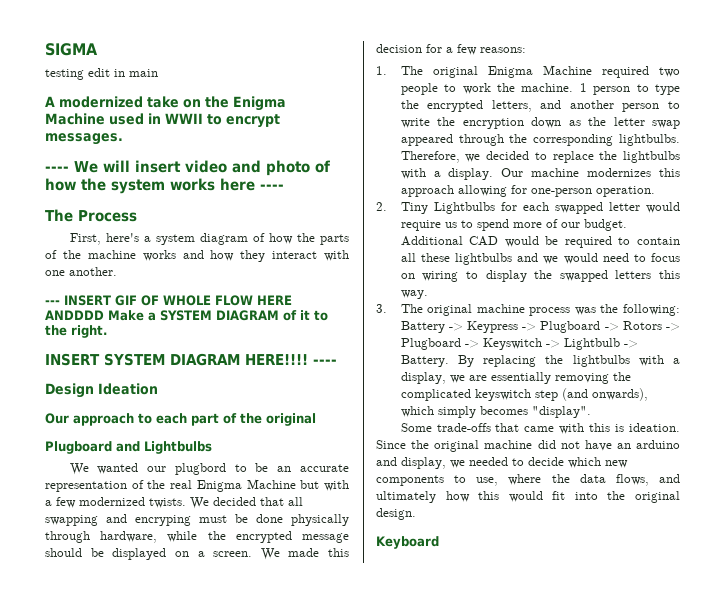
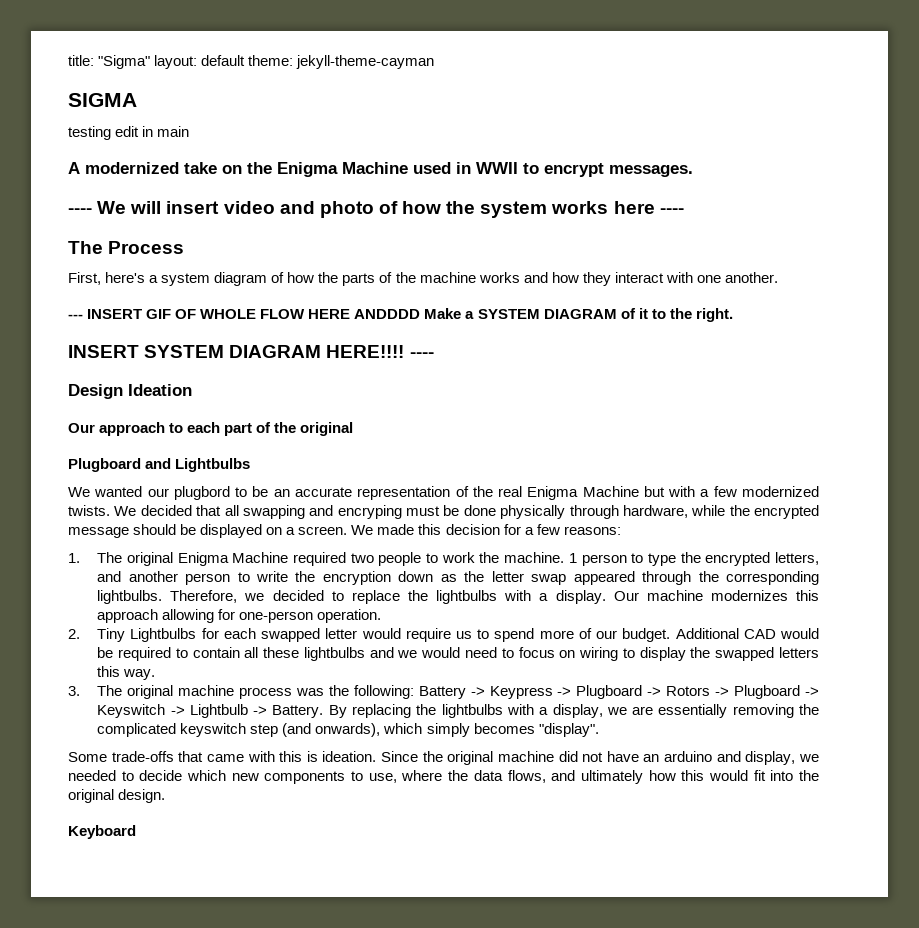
(45, 49) none -> [68,55,435,69] title: "Sigma" layout: default theme: jekyll-theme-cayman //

